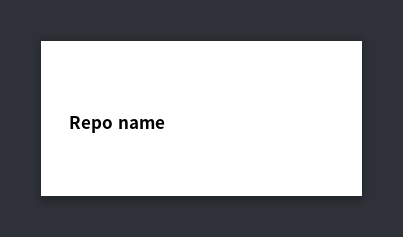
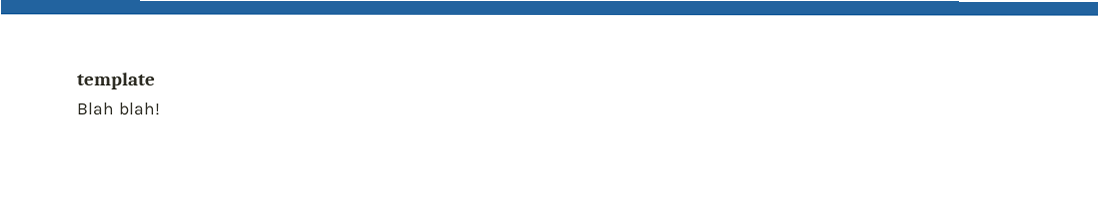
[69,116,165,133] Repo name -> [77,72,156,90] [76,102,160,116] template // Blah blah!

